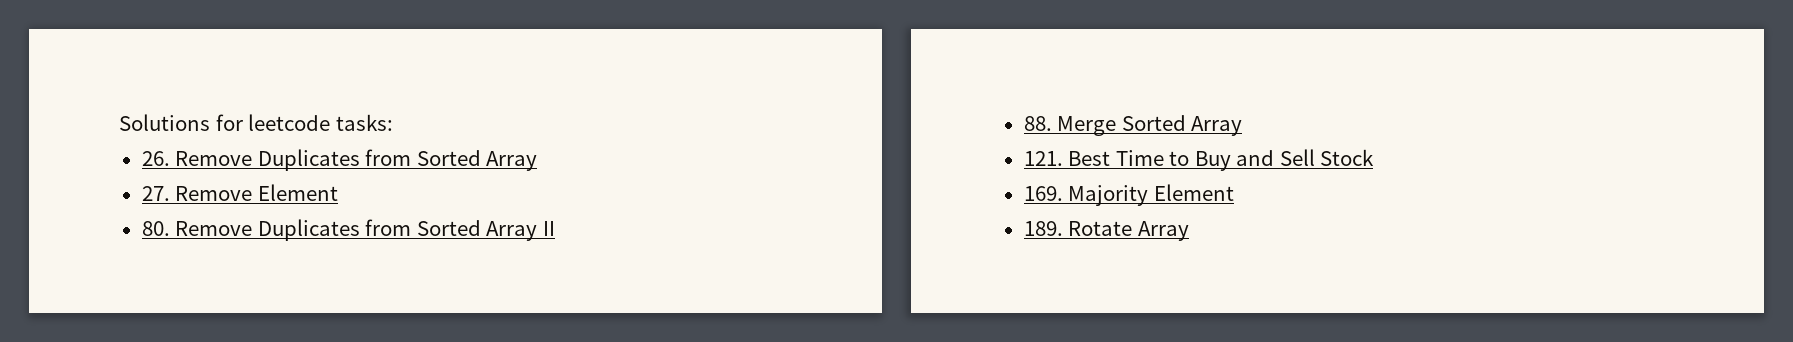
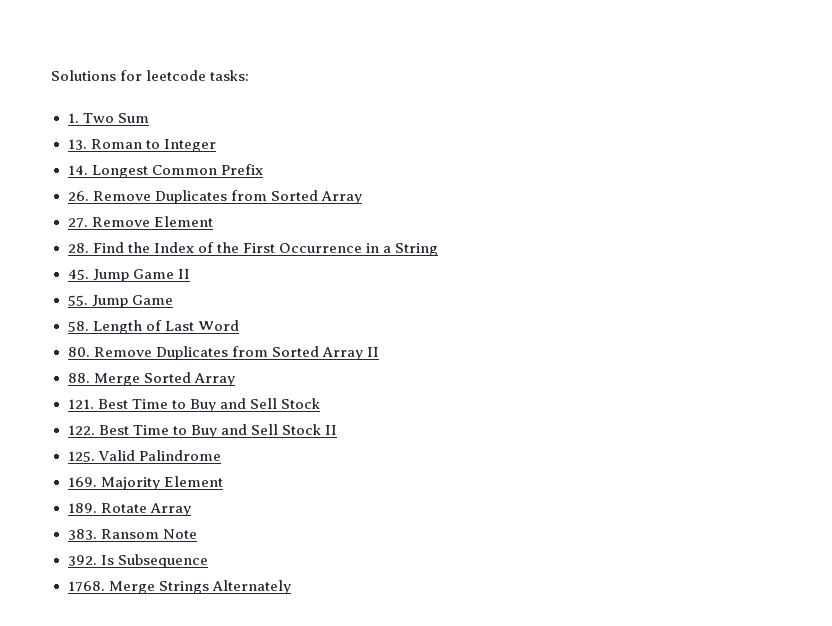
(393, 122) none -> [67,113,149,123] [67,139,216,152] [67,164,263,178] // 1. Two Sum // 13. Roman to Integer // 14. Longest Common Prefix
(338, 192) none -> [67,242,439,256] [67,269,190,282] [67,295,173,308] [67,320,239,334] // 28. Find the Index of the First Occurrence in a String // 45. Jump Game II // 55. Jump Game // 58. Length of Last Word
(1375, 157) none -> [67,424,337,438] [67,450,221,462] // 122. Best Time to Buy and Sell Stock II // 125. Valid Palindrome
(1189, 231) none -> [67,529,197,540] [67,554,208,568] [67,580,291,594] // 383. Ransom Note // 392. Is Subsequence // 1768. Merge Strings Alternately

